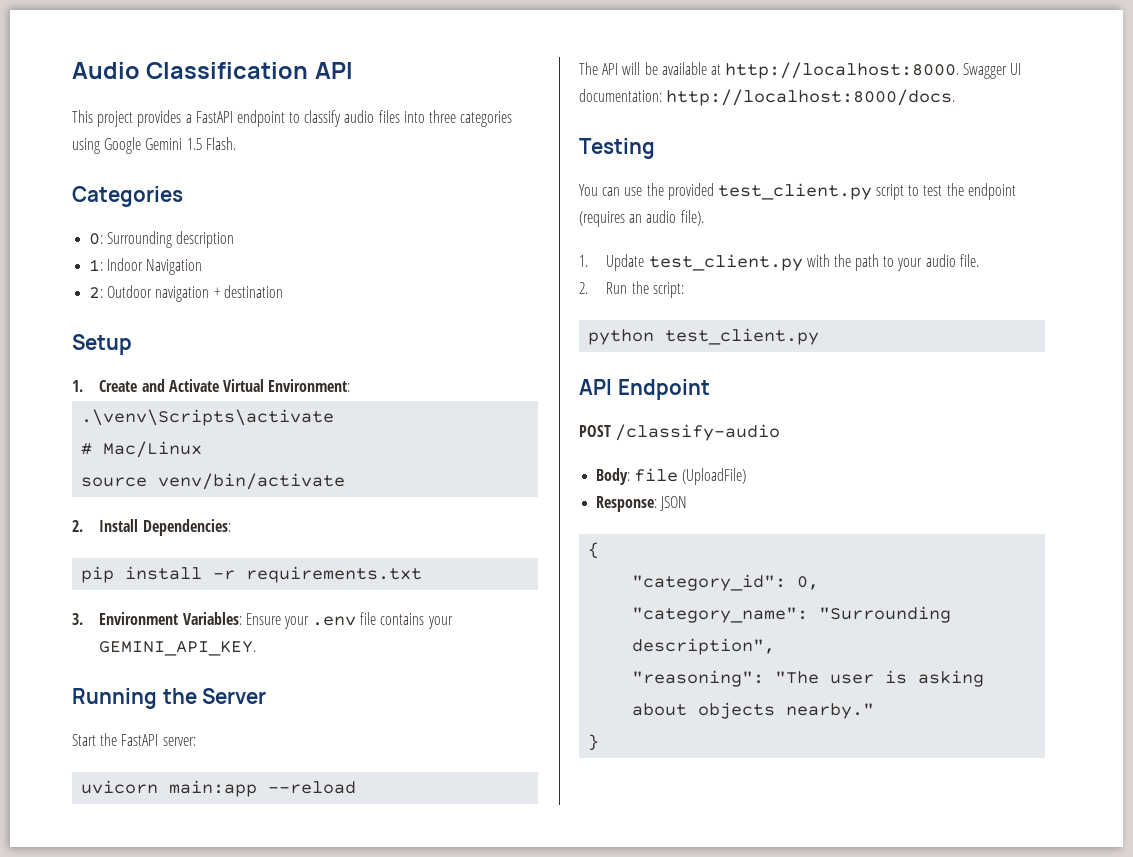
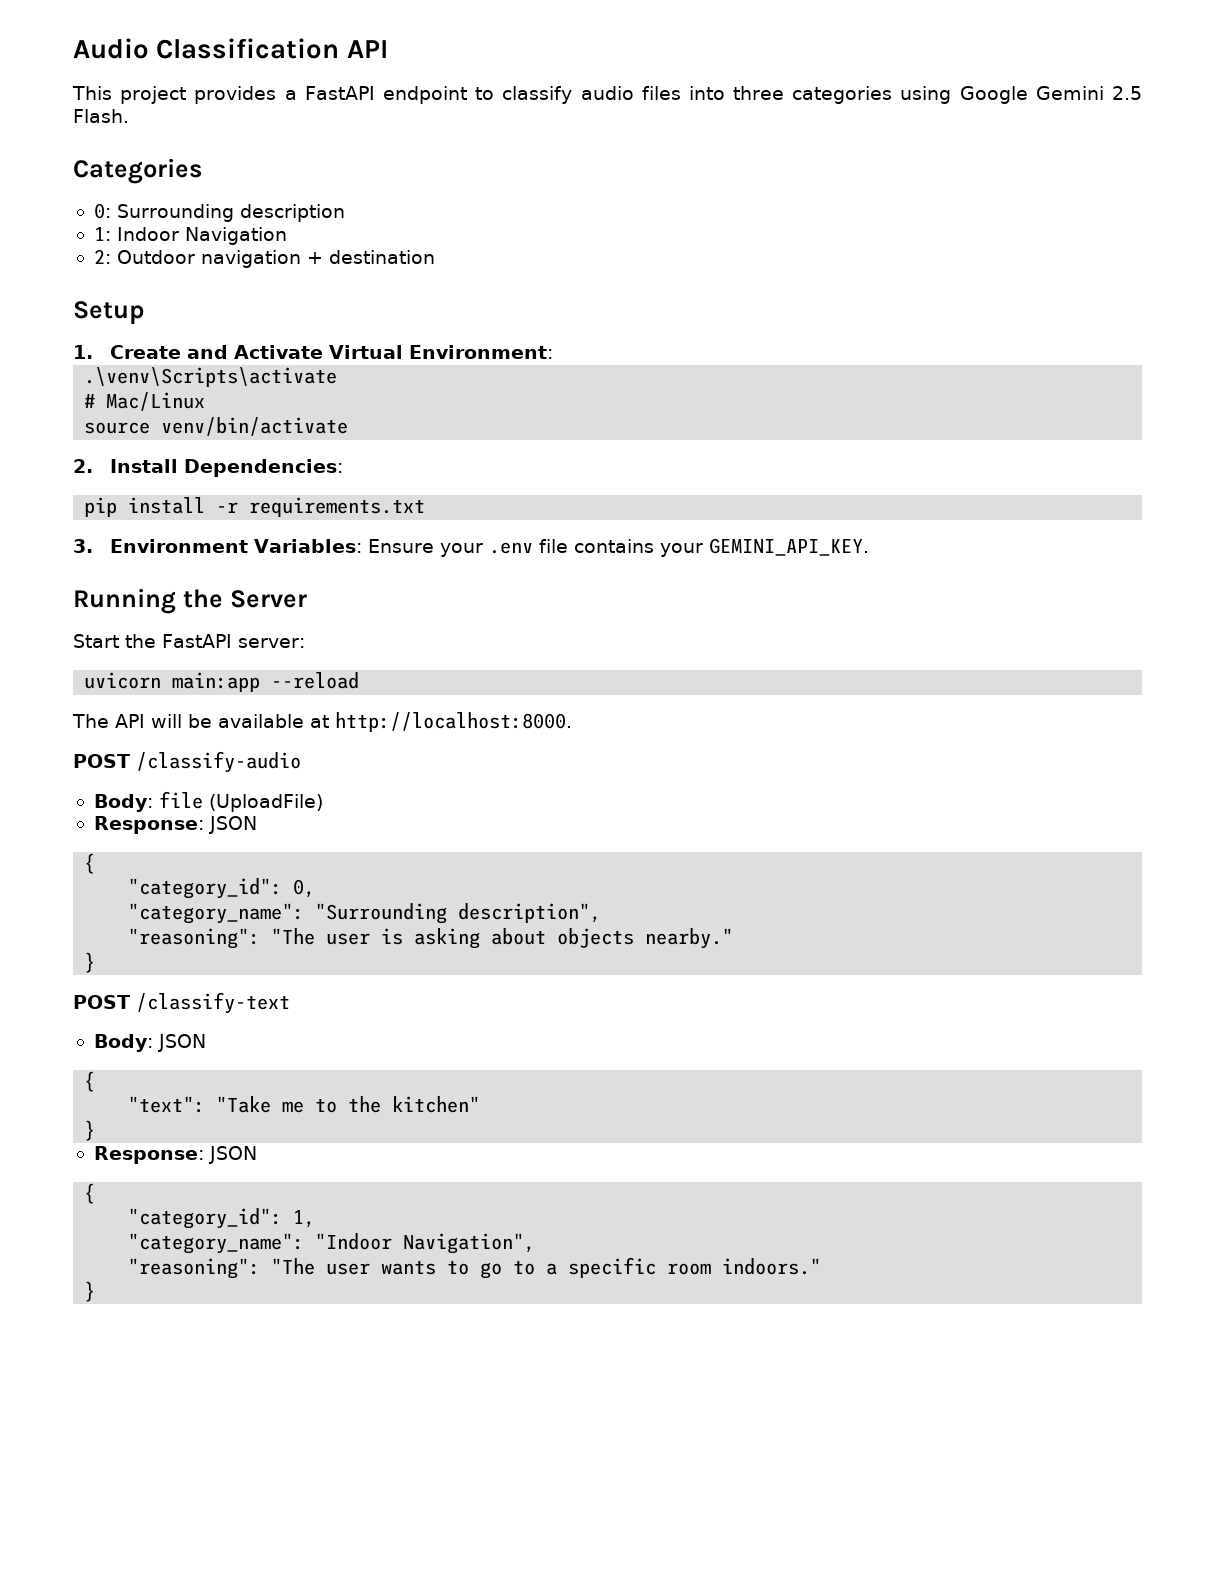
[186,138,202,150] 1.5 -> [1112,86,1142,100] 2.5
[963,63,1022,79] [579,89,956,106] [579,138,655,159] [579,183,1016,200] [579,210,704,227] [579,254,979,271] [579,281,684,298] [588,328,820,345] [579,379,710,400] Swagger UI documentation: http://localhost:8000/docs. // Testing // You can use the provided test_client.py script to test the endpoint (requires an audio file). // 1. Update test_client.py with the path to your audio file. // 2. Run the script: // python test_client.py // API Endpoint -> (572, 722) none
(600, 742) none -> [73,992,290,1014] [93,1034,206,1052] [84,1071,96,1092] [128,1096,481,1113] [84,1120,96,1141] [93,1146,257,1164] [84,1183,96,1204] [128,1208,316,1229] [128,1233,536,1254] [128,1257,822,1279] [84,1281,96,1302] // POST /classify-text // Body: JSON // { // "text": "Take me to the kitchen" // } // Response: JSON // { // "category_id": 1, // "category_name": "Indoor Navigation", // "reasoning": "The user wants to go to a specific room indoors." // }

